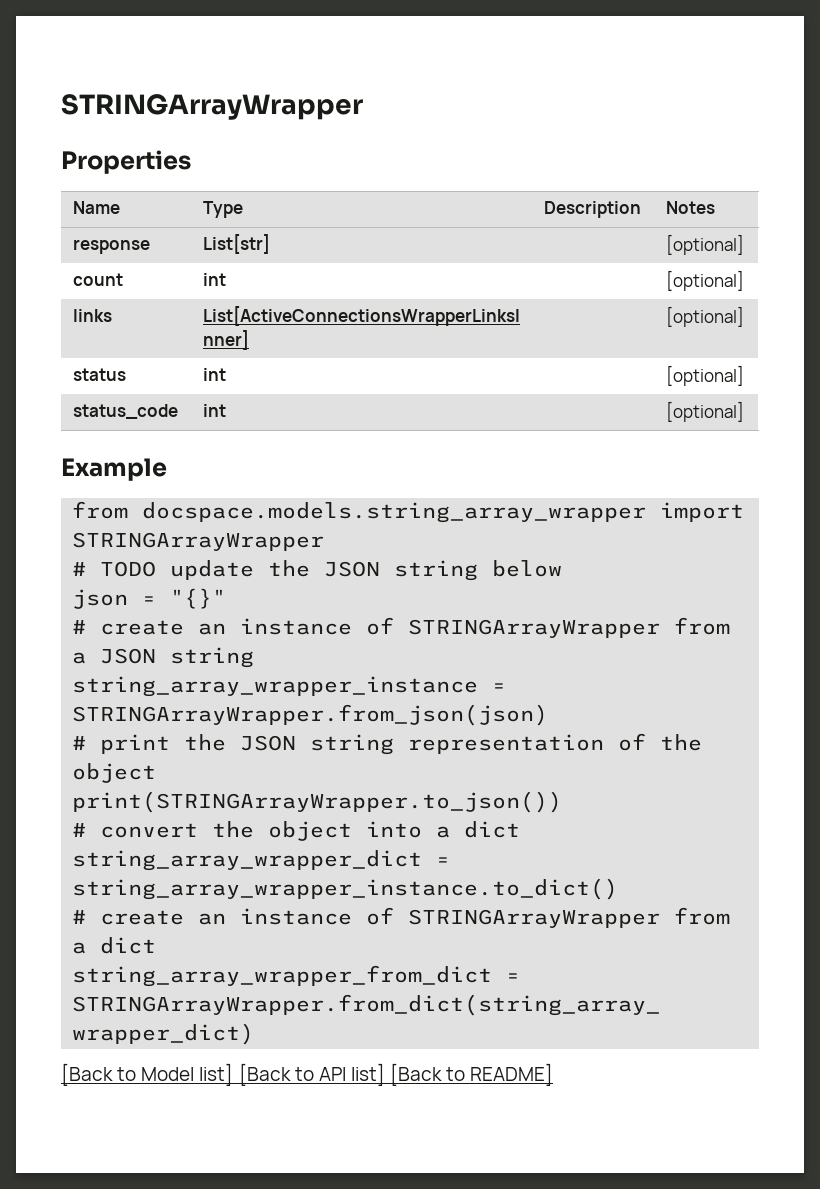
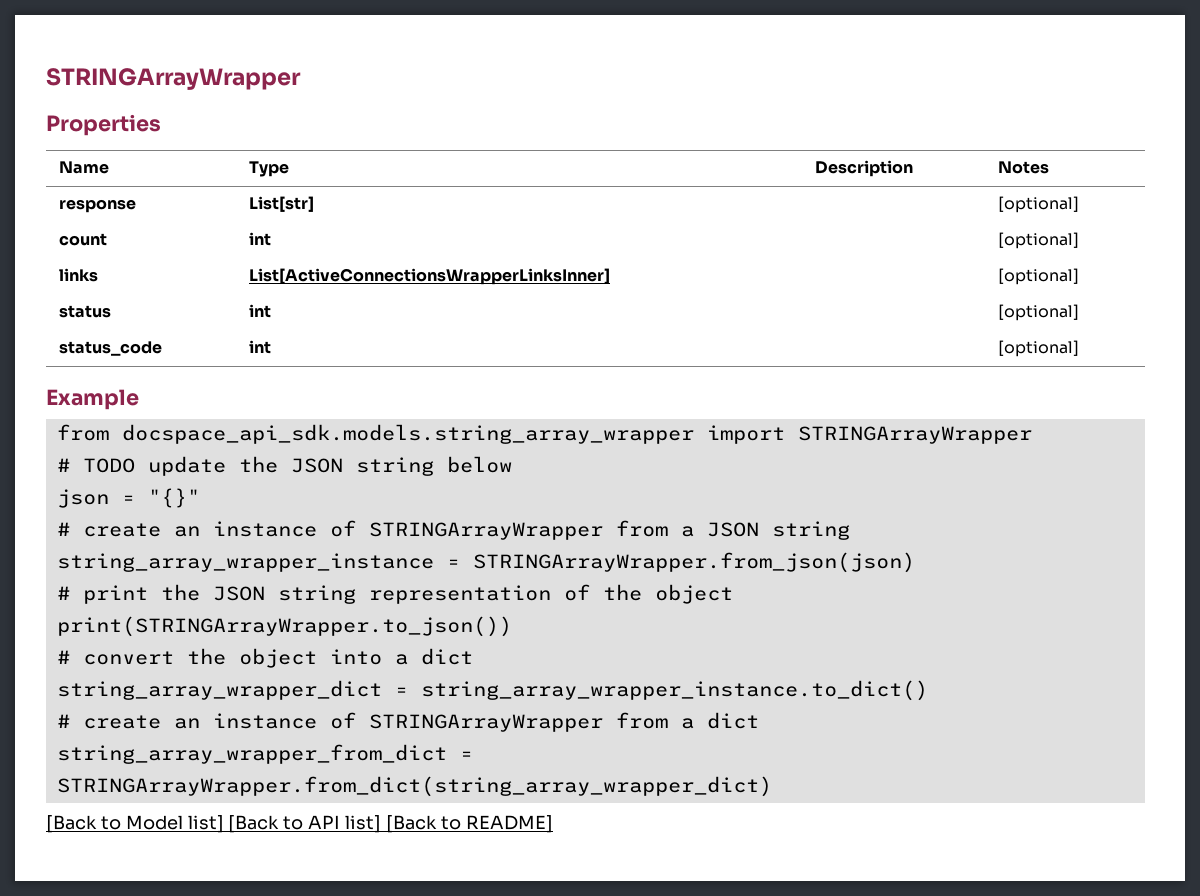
[142,502,647,523] docspace.models.string_array_wrapper -> [121,424,694,444] docspace_api_sdk.models.string_array_wrapper

